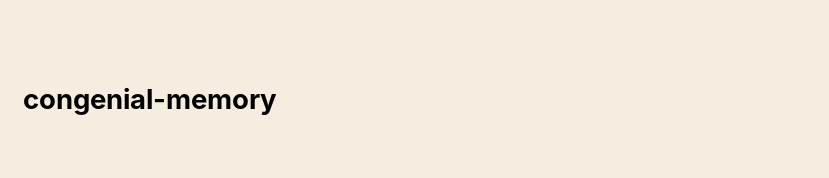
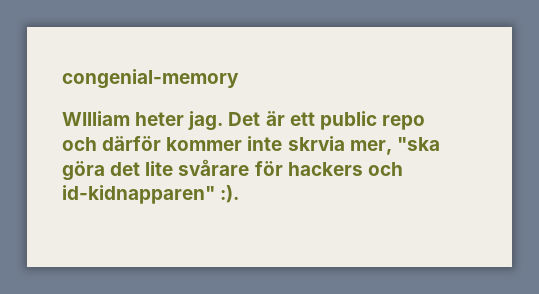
(277, 101) none -> [62,111,425,131] [62,136,440,155] [62,159,403,181] [62,185,240,204] // WIlliam heter jag. Det är ett public repo och därför kommer inte skrvia mer, "ska göra det lite svårare för hackers och id-kidnapparen" :).

